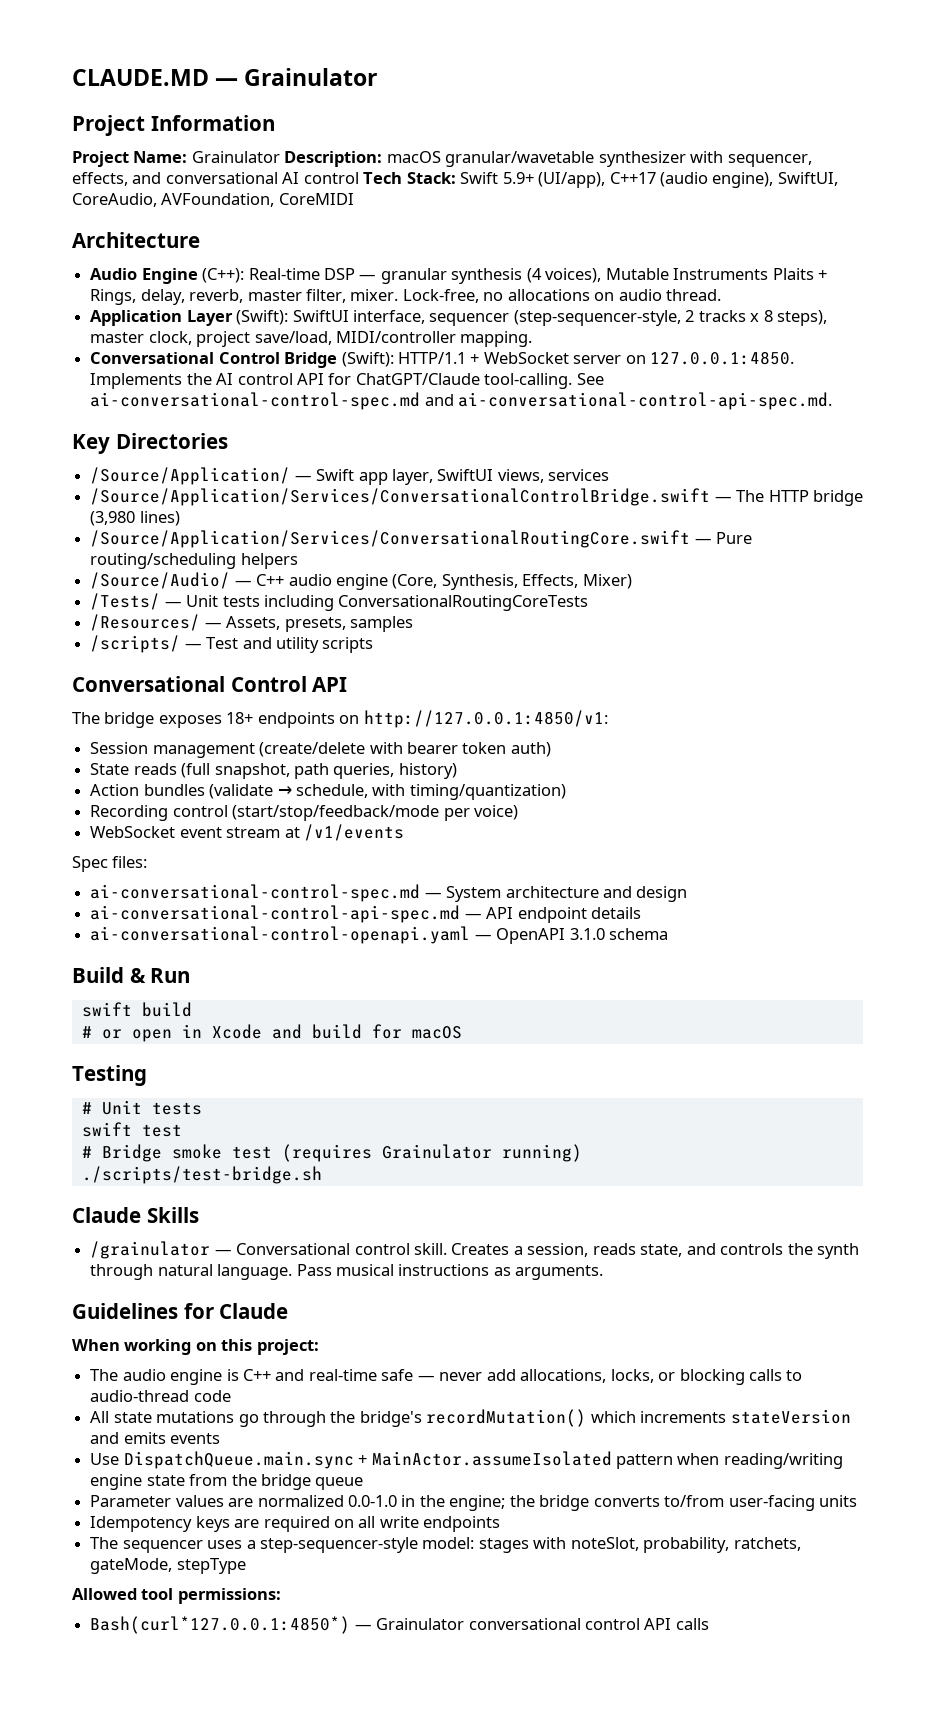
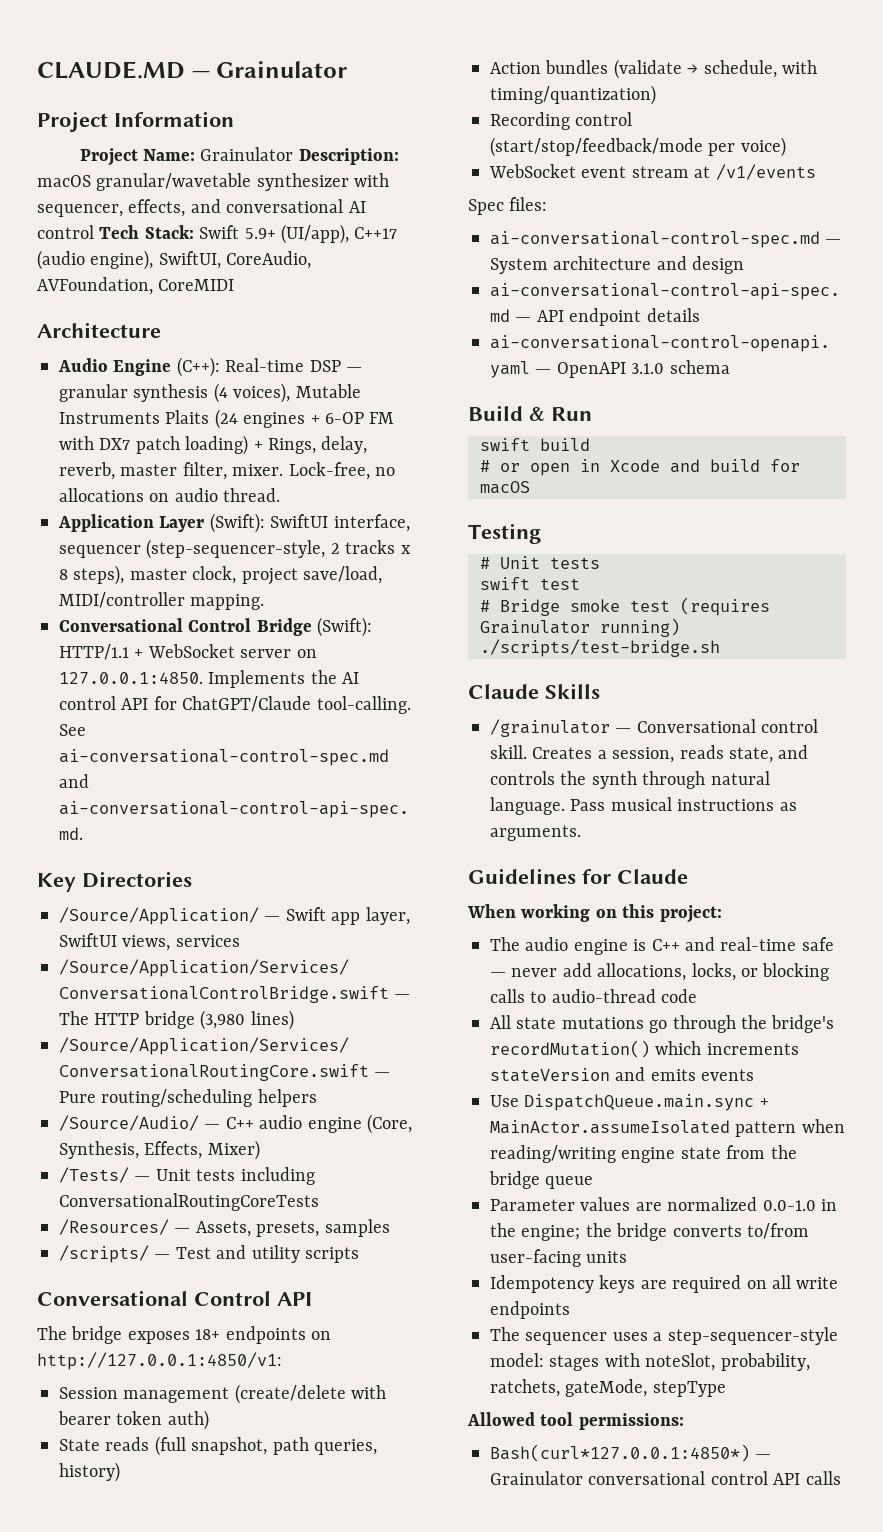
(814, 274) none -> [214,409,395,429] [59,435,249,455] (24 engines + 6-OP FM with DX7 patch loading)

